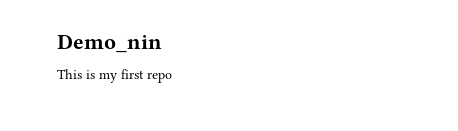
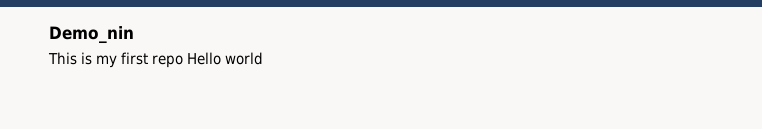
(172, 77) none -> [187,52,263,65] Hello world

